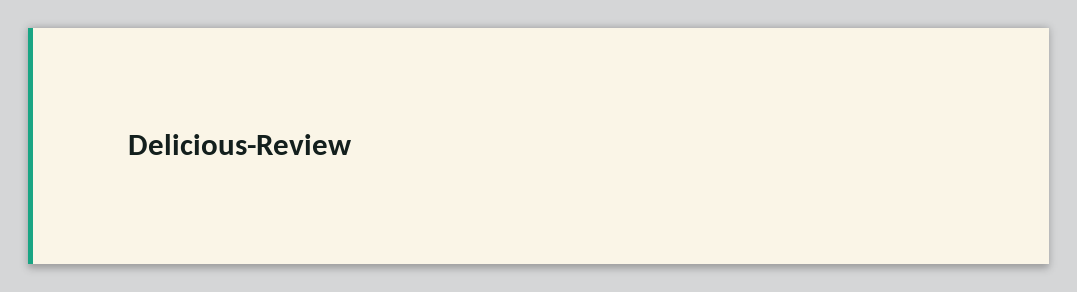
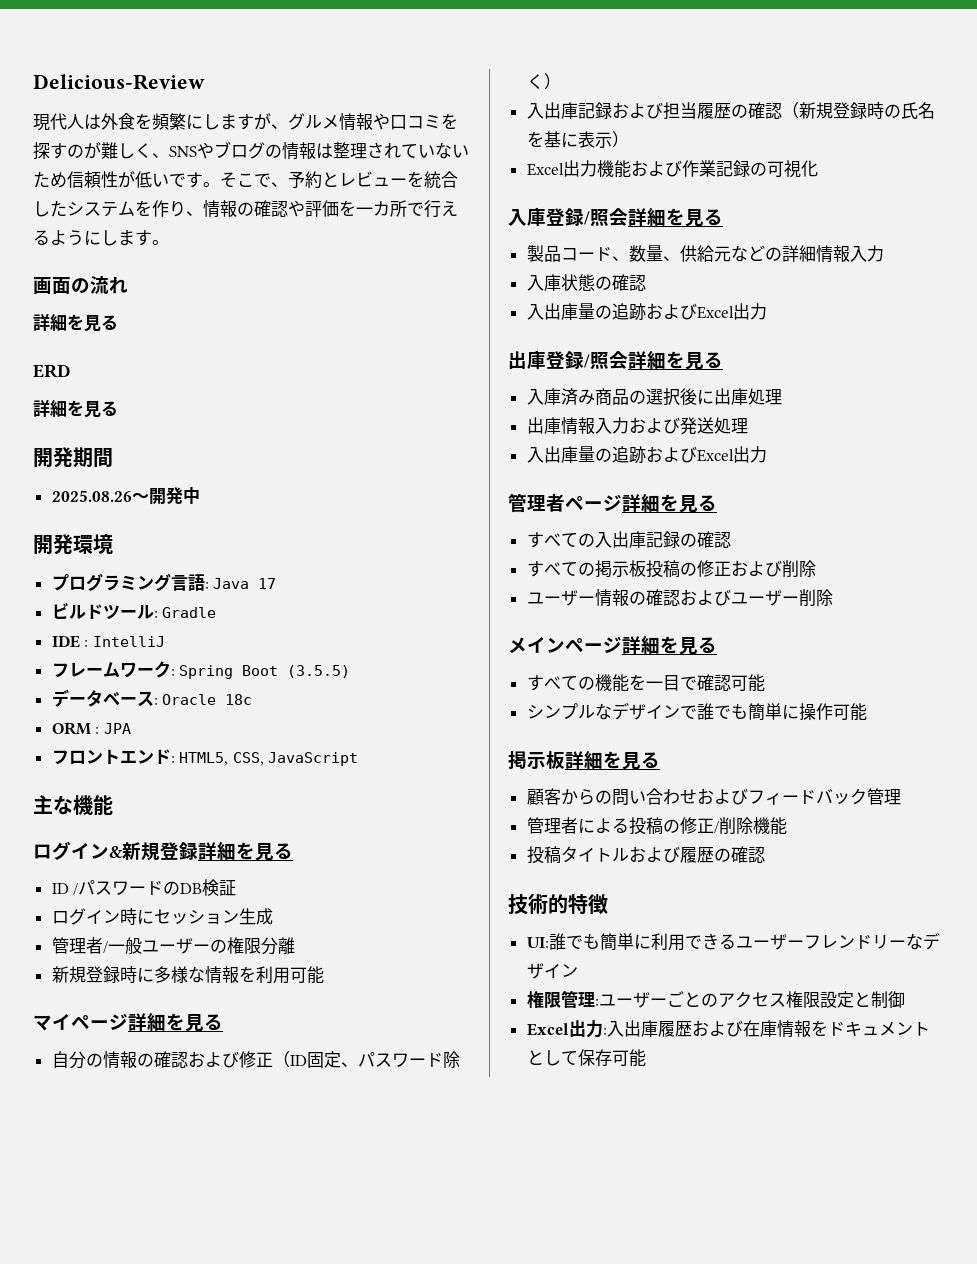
(351, 144) none -> [33,113,458,131] [33,141,469,160] [33,171,458,189] [33,200,458,218] [33,230,169,246] [33,276,128,294] [33,313,118,332] [33,364,71,378] [33,399,118,418] [33,447,113,468] [51,487,200,505] [33,534,113,555] [51,573,277,591] [51,602,217,619] [51,635,165,648] [51,661,351,679] [51,689,253,707] [51,722,131,735] [51,749,359,766] [33,795,113,815] [33,841,293,861] [51,879,237,896] [51,908,273,925] [51,937,295,955] [51,966,324,984] [33,1013,223,1032] [51,1051,460,1069] [526,73,561,90] [526,102,935,119] [526,131,629,148] [526,160,818,178] [508,207,723,227] [526,245,884,263] [526,274,646,291] [526,303,767,321] [508,350,723,370] [526,388,782,406] [526,417,748,435] [526,446,767,464] [508,493,717,513] [526,531,731,548] [526,560,816,578] [526,589,833,607] [508,636,717,655] [526,674,765,692] [526,702,867,721] [508,750,660,770] [526,788,901,806] [526,817,787,835] [526,846,765,864] [508,893,608,915] [526,932,940,951] [526,963,578,979] [526,990,905,1008] [526,1020,930,1038] [526,1049,646,1067] // 現代人は外食を頻繁にしますが、グルメ情報や口コミを探すのが難しく、SNSやブログの情報は整理されていないため信頼性が低いです。そこで、予約とレビューを統合したシステムを作り、情報の確認や評価を一カ所で行えるようにします。 // 画面の流れ // 詳細を見る // ERD // 詳細を見る // 開発期間 // 2025.08.26～開発中 // 開発環境 // プログラミング言語: Java 17 // ビルドツール: Gradle // IDE : IntelliJ // フレームワーク: Spring Boot (3.5.5) // データベース: Oracle 18c // ORM : JPA // フロントエンド: HTML5, CSS, JavaScript // 主な機能 // ログイン&新規登録詳細を見る // ID /パスワードのDB検証 // ログイン時にセッション生成 // 管理者/一般ユーザーの権限分離 // 新規登録時に多様な情報を利用可能 // マイページ詳細を見る // 自分の情報の確認および修正（ID固定、パスワード除く） // 入出庫記録および担当履歴の確認（新規登録時の氏名を基に表示） // Excel出力機能および作業記録の可視化 // 入庫登録/照会詳細を見る // 製品コード、数量、供給元などの詳細情報入力 // 入庫状態の確認 // 入出庫量の追跡およびExcel出力 // 出庫登録/照会詳細を見る // 入庫済み商品の選択後に出庫処理 // 出庫情報入力および発送処理 // 入出庫量の追跡およびExcel出力 // 管理者ページ詳細を見る // すべての入出庫記録の確認 // すべての掲示板投稿の修正および削除 // ユーザー情報の確認およびユーザー削除 // メインページ詳細を見る // すべての機能を一目で確認可能 // シンプルなデザインで誰でも簡単に操作可能 // 掲示板詳細を見る // 顧客からの問い合わせおよびフィードバック管理 // 管理者による投稿の修正/削除機能 // 投稿タイトルおよび履歴の確認 // 技術的特徴 // UI:誰でも簡単に利用できるユーザーフレンドリーなデザイン // 権限管理:ユーザーごとのアクセス権限設定と制御 // Excel出力:入出庫履歴および在庫情報をドキュメントとして保存可能

